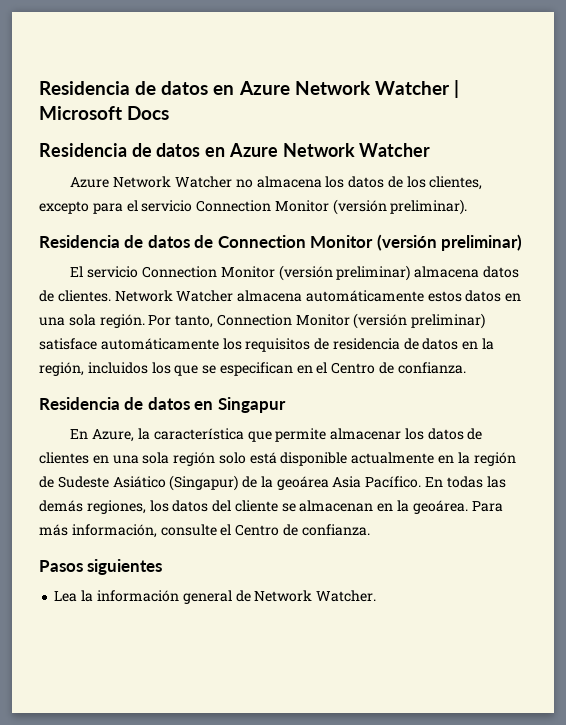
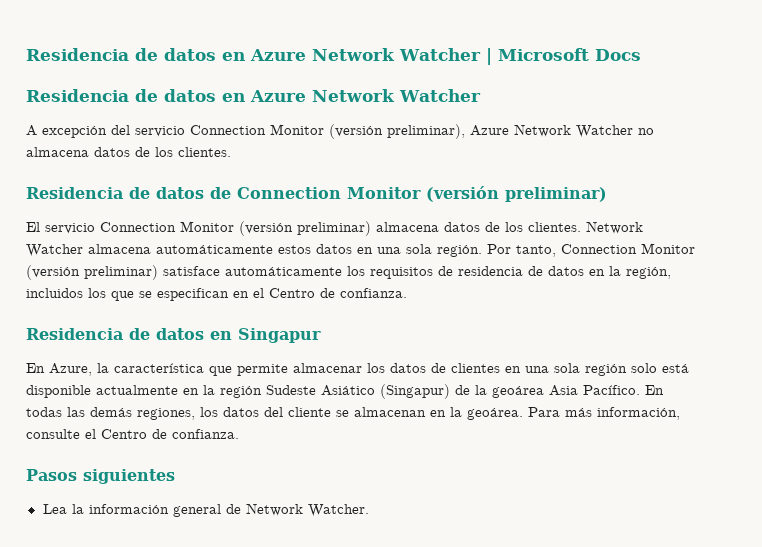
(431, 150) none -> [26,124,465,139] A excepción del servicio Connection Monitor (versión preliminar),
[325,176,483,190] [39,199,468,215] los datos de los clientes, excepto para el servicio Connection Monitor (versión preliminar). -> [94,147,231,157] datos de los clientes.
(54, 296) none -> [505,222,523,232] los
[39,476,54,488] de -> (262, 392) none

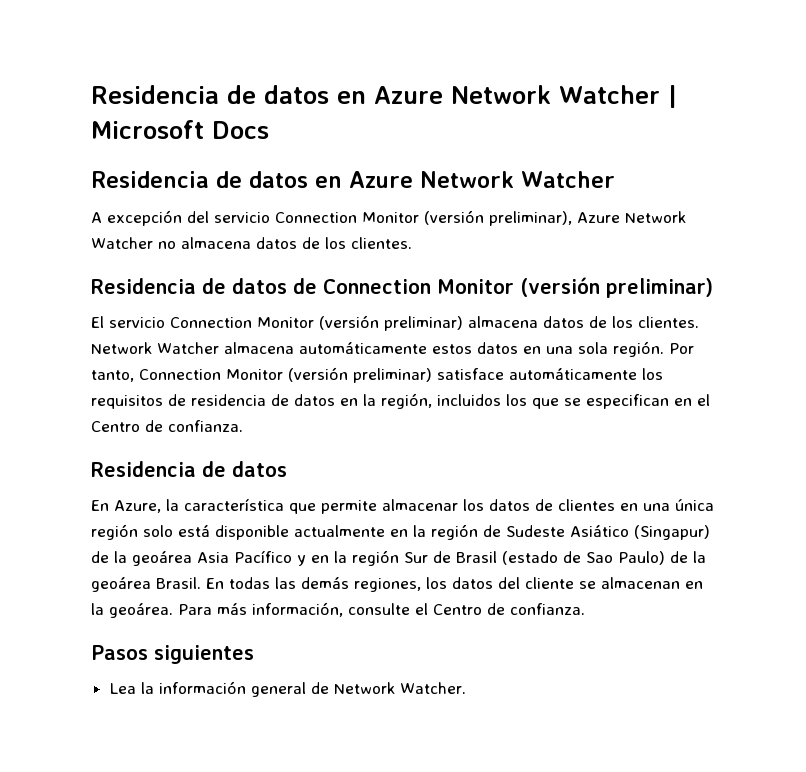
[210,328,321,343] en Singapur -> (287, 469) none
[554,363,580,373] sola -> [675,499,714,511] única
(262, 392) none -> [483,525,501,537] de
[583,385,640,395] Pacífico. -> [234,550,706,566] [91,577,201,592] Pacífico y en la región Sur de Brasil (estado de Sao Paulo) de la geoárea Brasil.

